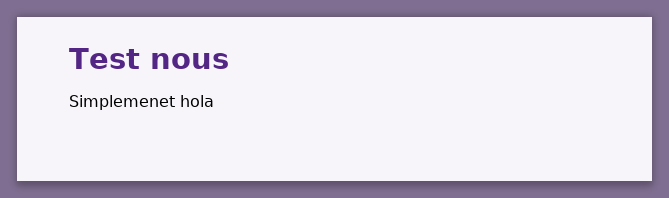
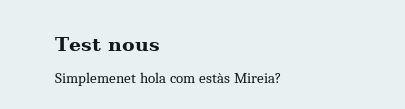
(214, 101) none -> [169,73,281,83] com estàs Mireia?

